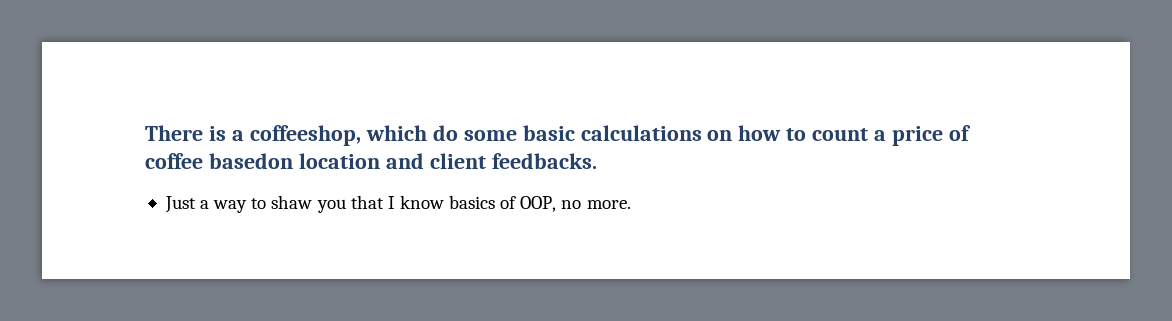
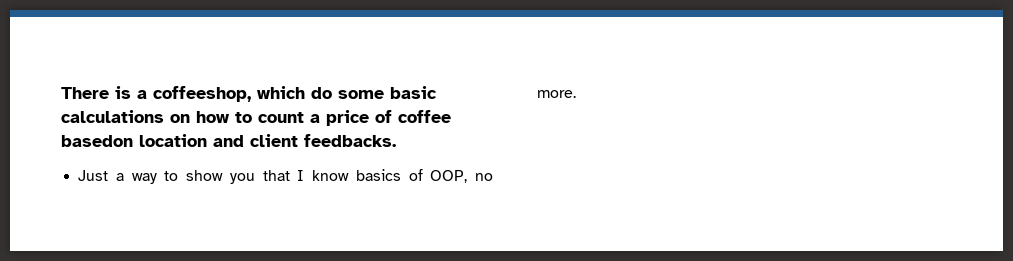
[271,195,313,209] shaw -> [186,170,224,181] show

